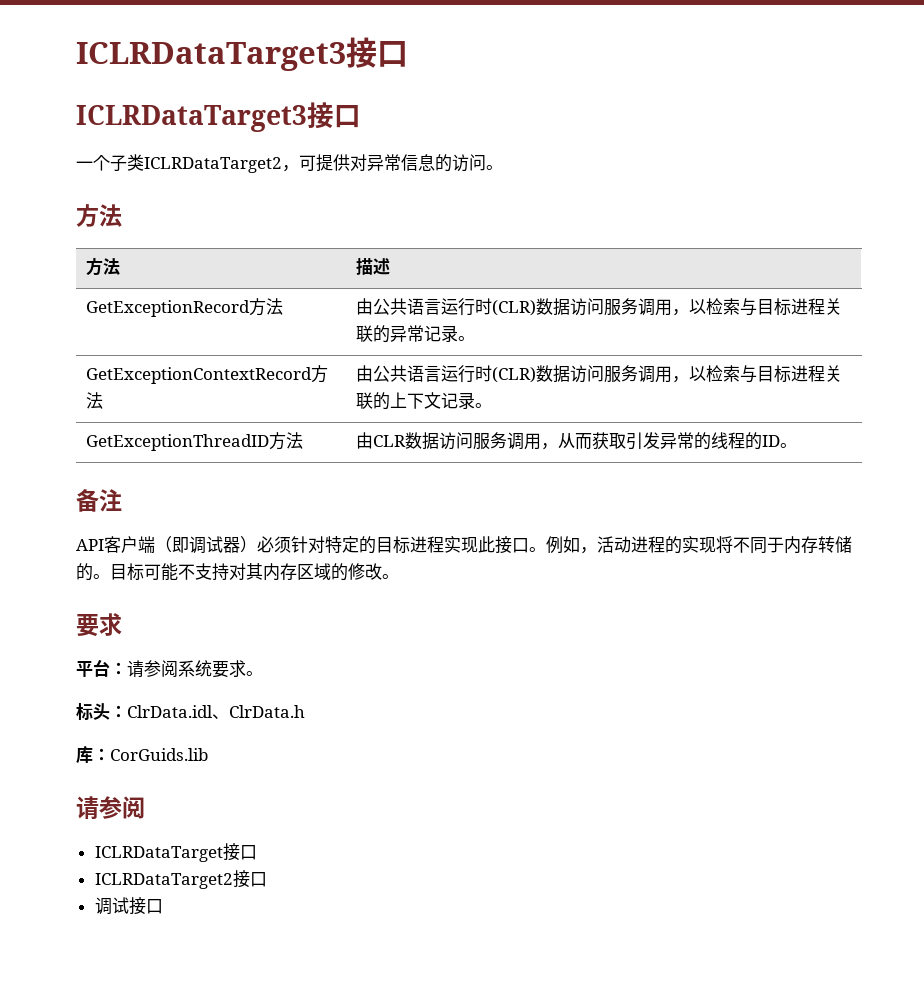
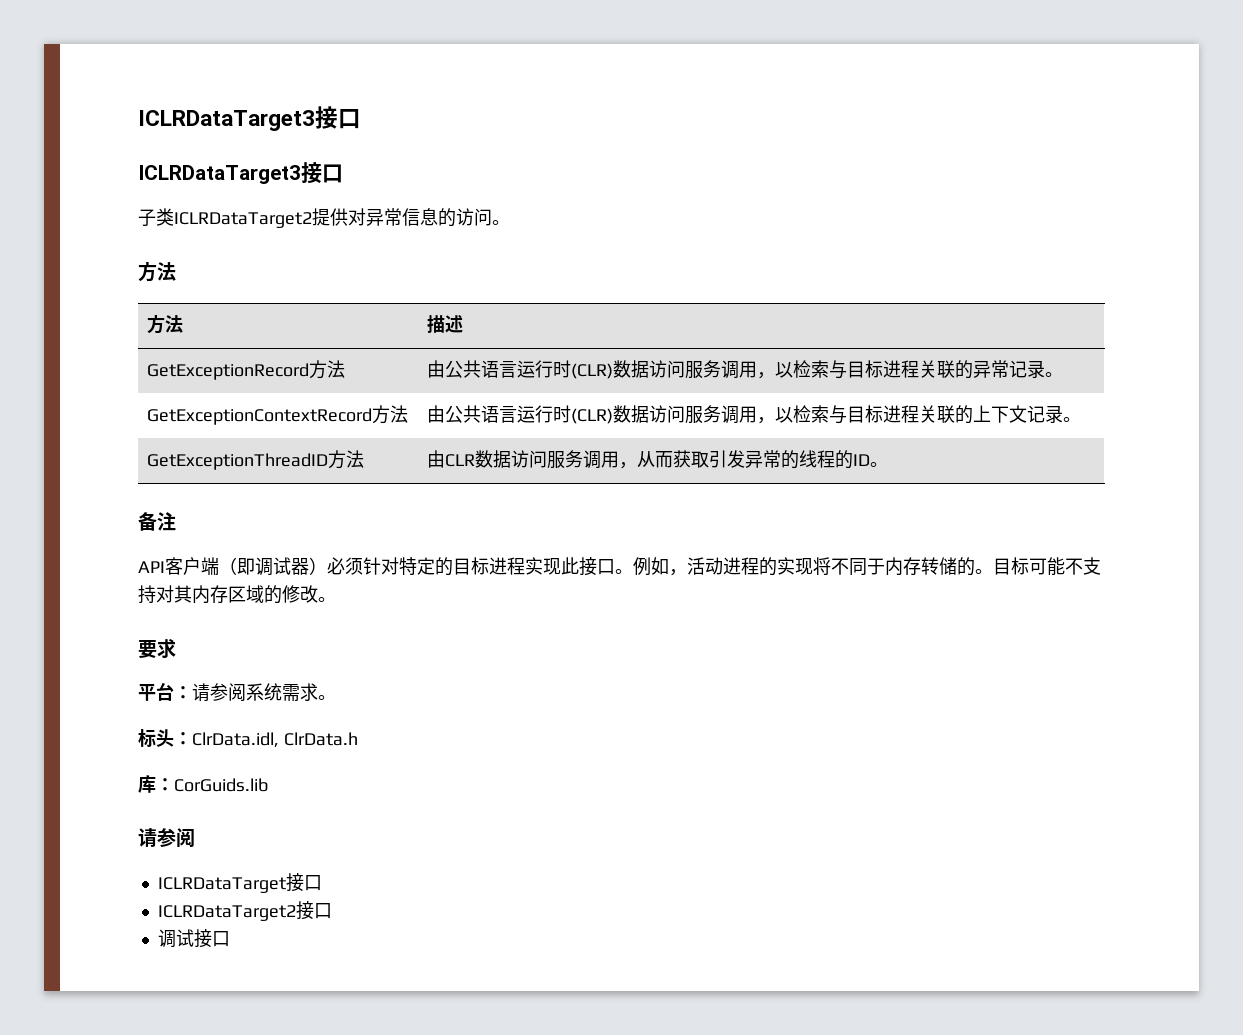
[76,155,110,171] 一个 -> (343, 173) none
[282,155,316,172] ，可 -> (312, 220) none
[212,661,229,678] 要 -> [282,684,300,701] 需
[127,705,229,719] ClrData.idl、 -> [192,732,279,748] ClrData.idl,

